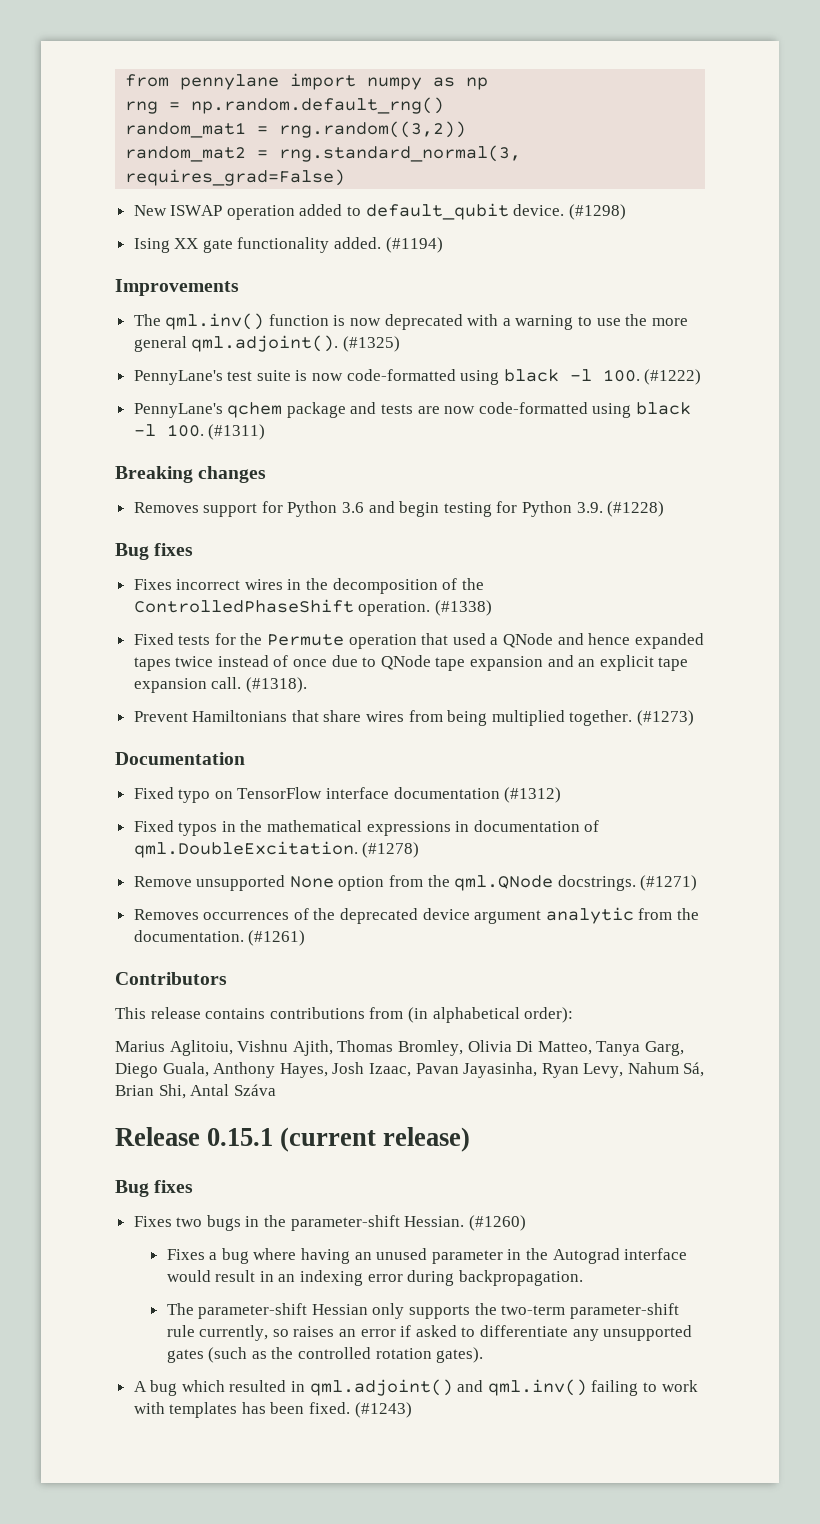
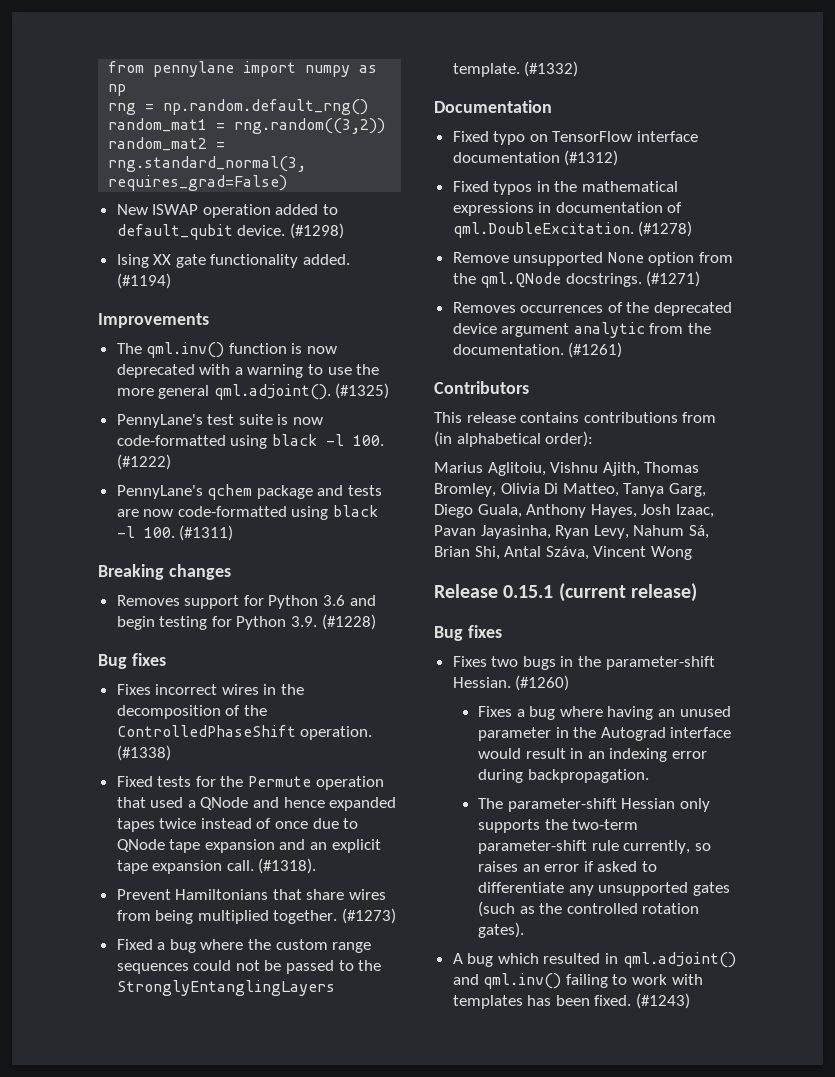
(695, 718) none -> [116,939,372,953] [116,960,382,974] [116,980,335,996] [452,61,579,77] // Fixed a bug where the custom range sequences could not be passed to the StronglyEntanglingLayers template. (#1332)
[233,1084,276,1096] Száva -> [545,546,692,560] Száva, Vincent Wong

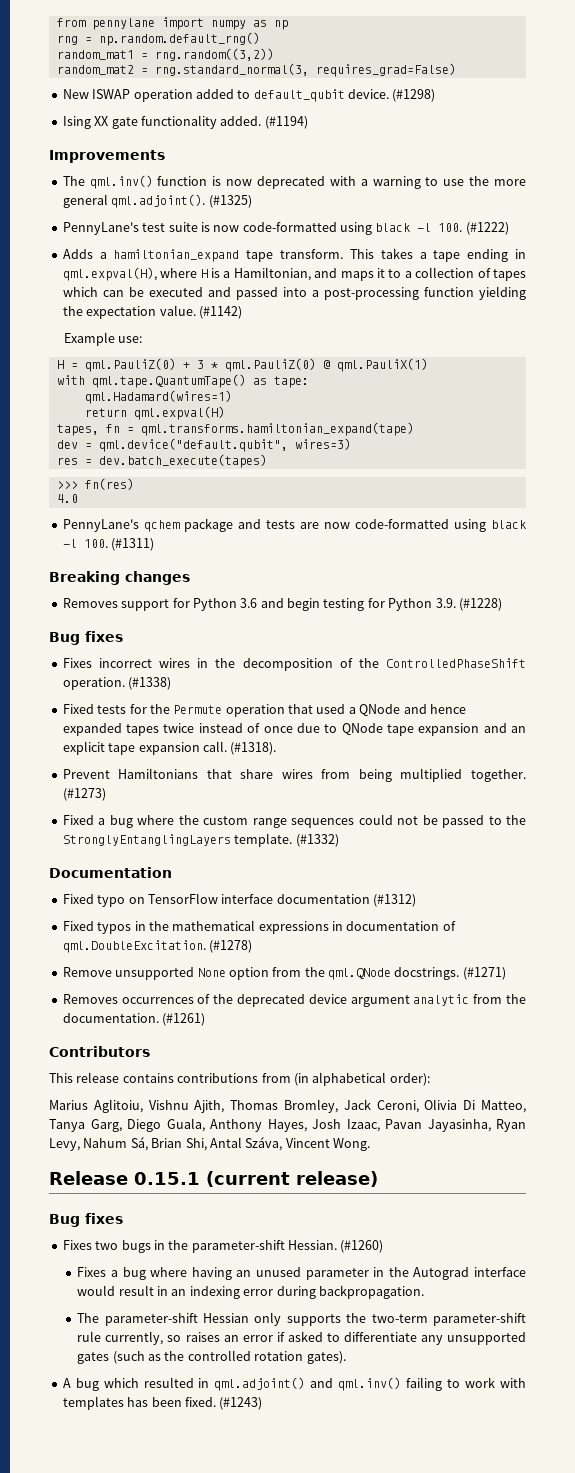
(171, 462) none -> [62,248,526,262] [62,267,526,281] [62,286,526,300] [62,305,242,319] [63,332,142,346] [56,358,428,372] [56,374,309,388] [84,390,232,404] [84,406,225,420] [56,422,414,436] [56,438,351,452] [56,454,267,468] [56,478,134,490] [56,494,78,503] // Adds a hamiltonian_expand tape transform. This takes a tape ending in qml.expval(H), where H is a Hamiltonian, and maps it to a collection of tapes which can be executed and passed into a post-processing function yielding the expectation value. (#1142) // Example use: // H = qml.PauliZ(0) + 3 * qml.PauliZ(0) @ qml.PauliX(1) // with qml.tape.QuantumTape() as tape: // qml.Hadamard(wires=1) // return qml.expval(H) // tapes, fn = qml.transforms.hamiltonian_expand(tape) // dev = qml.device("default.qubit", wires=3) // res = dev.batch_execute(tapes) // >>> fn(res) // 4.0
(496, 490) none -> [343,1099,419,1113] Jack Ceroni,
[650,546,692,560] Wong -> [333,1138,370,1151] Wong.

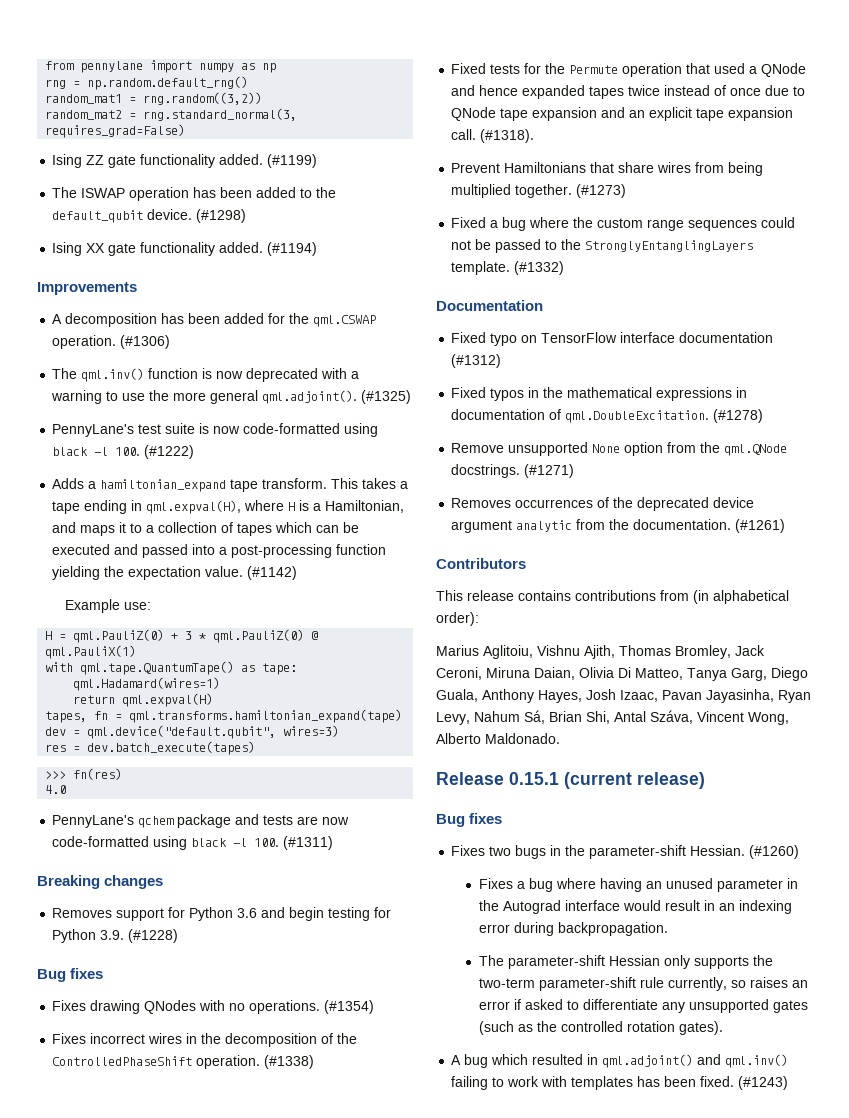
[62,89,193,102] New ISWAP operation -> [52,154,318,168] [52,187,253,201] Ising ZZ gate functionality added. (#1199) // The ISWAP operation has been
(251, 94) none -> [316,187,337,198] the
(165, 156) none -> [52,313,377,327] [52,335,171,349] // A decomposition has been added for the qml.CSWAP operation. (#1306)
(123, 636) none -> [52,1000,375,1014] // Fixes drawing QNodes with no operations. (#1354)
(419, 1106) none -> [486,667,575,680] Miruna Daian,
[333,1138,370,1151] Wong. -> [748,712,789,725] [436,733,560,744] Wong, Alberto Maldonado.

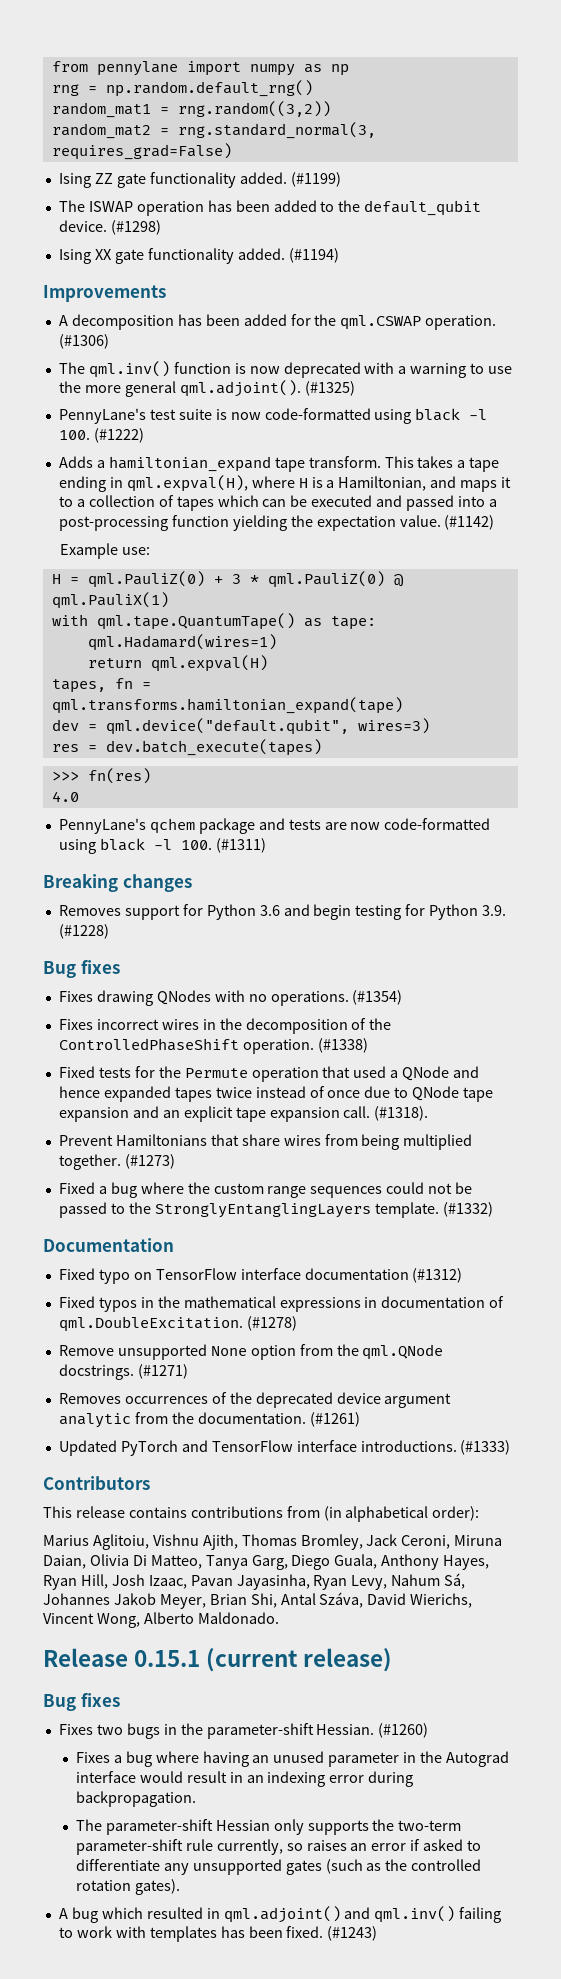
(786, 526) none -> [58,1440,511,1456] // Updated PyTorch and TensorFlow interface introductions. (#1333)
(582, 696) none -> [43,1574,108,1590] Ryan Hill,
(545, 717) none -> [43,1593,206,1609] Johannes Jakob Meyer,
(693, 717) none -> [367,1593,473,1608] David Wierichs,

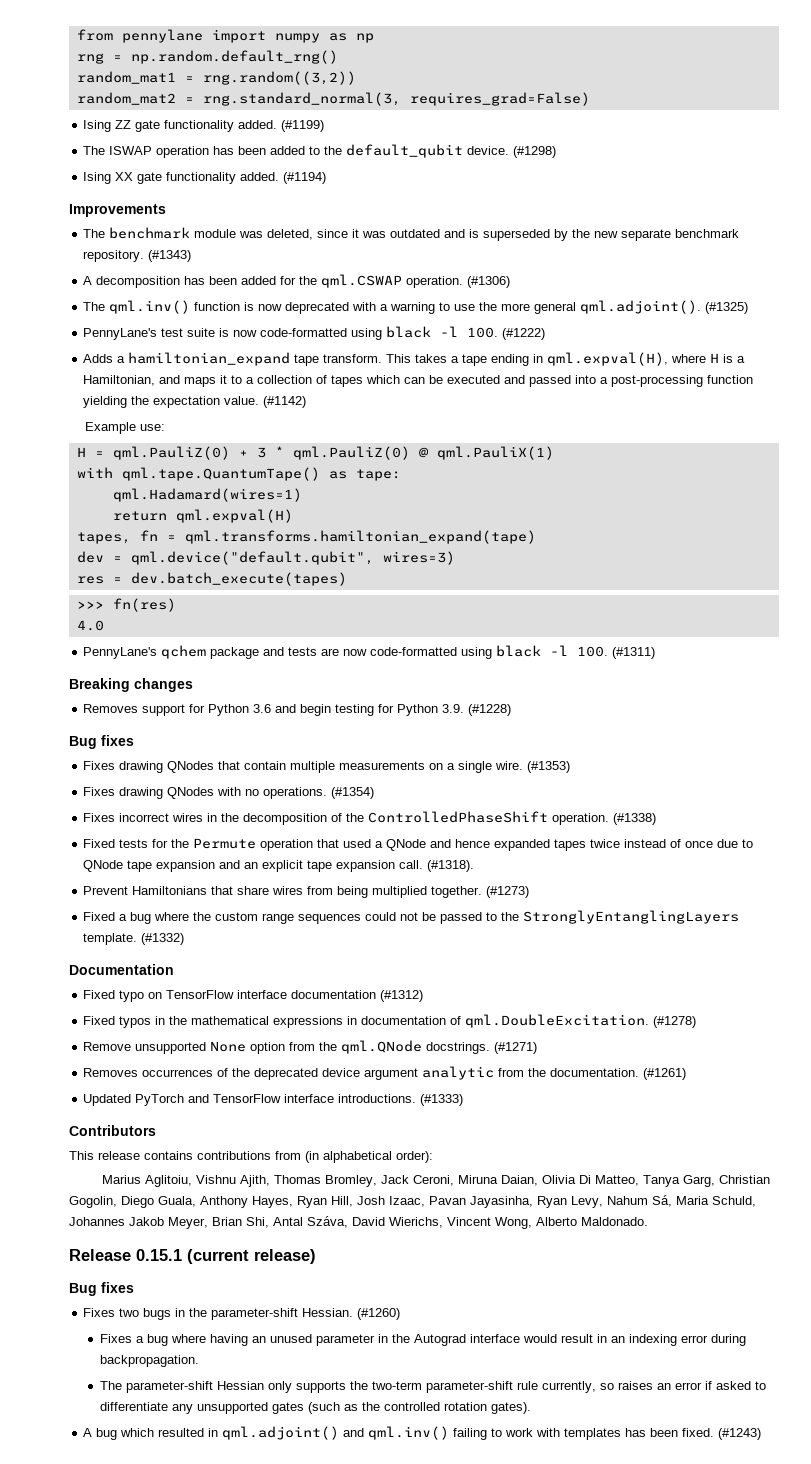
(166, 293) none -> [83,227,740,241] [83,250,192,262] // The benchmark module was deleted, since it was outdated and is superseded by the new separate benchmark repository. (#1343)
(120, 967) none -> [83,761,571,773] // Fixes drawing QNodes that contain multiple measurements on a single wire. (#1353)
(288, 1562) none -> [719,1175,771,1184] [69,1196,117,1208] Christian Gogolin,
(466, 1581) none -> [676,1196,756,1207] Maria Schuld,

